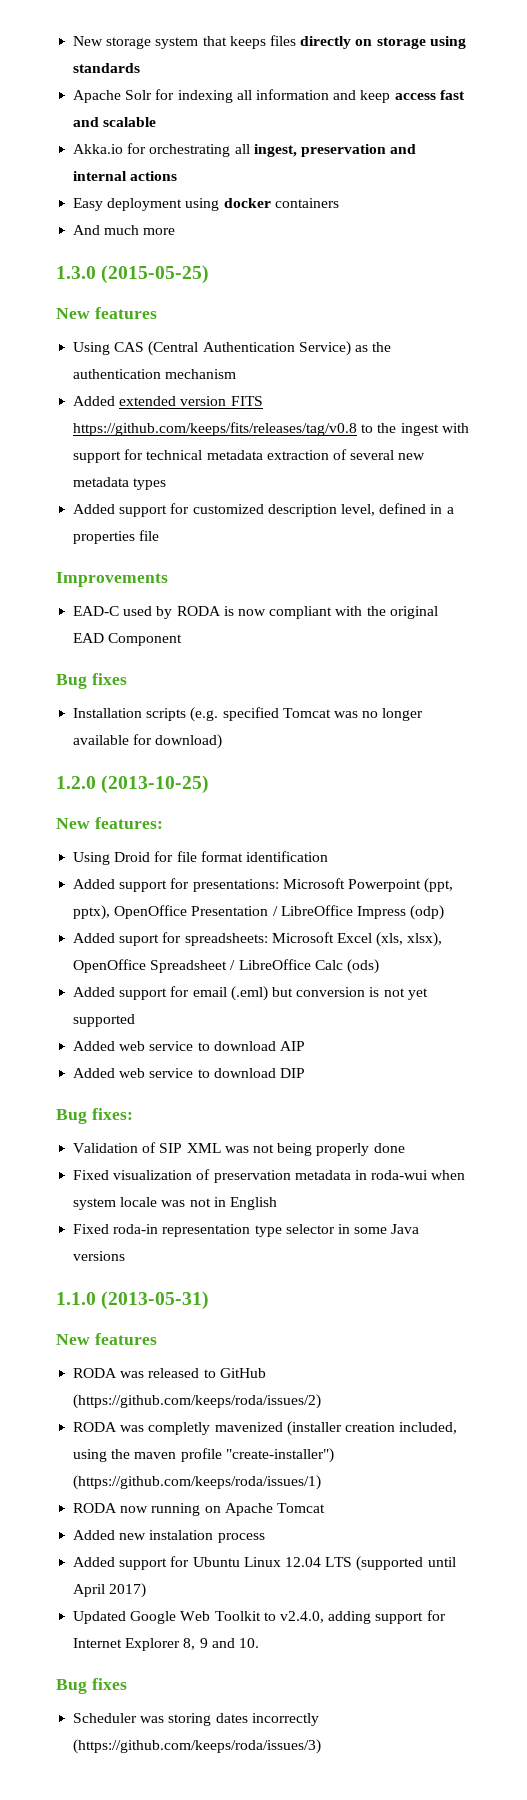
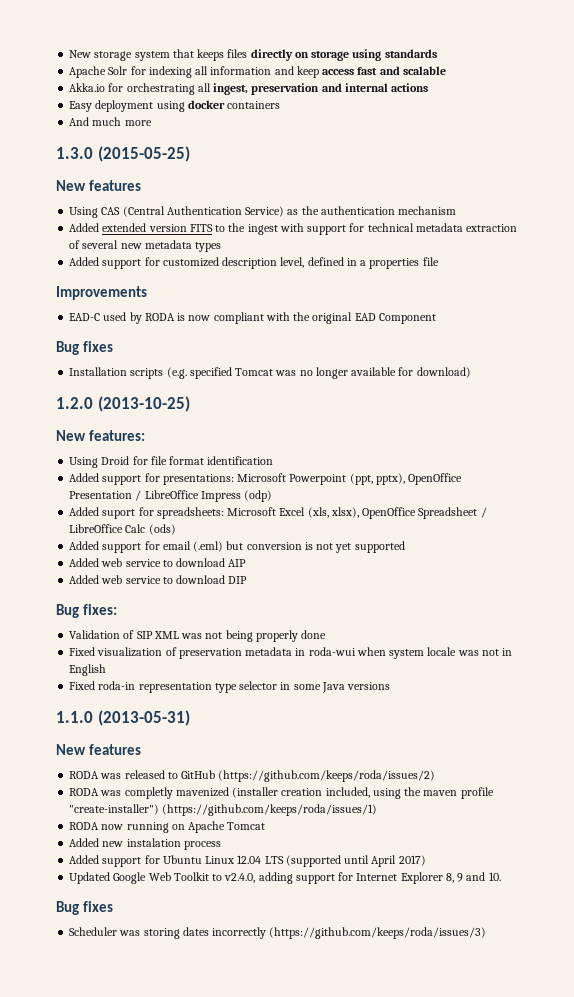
[73,422,358,436] https://github.com/keeps/fits/releases/tag/v0.8 -> (213, 228) none

